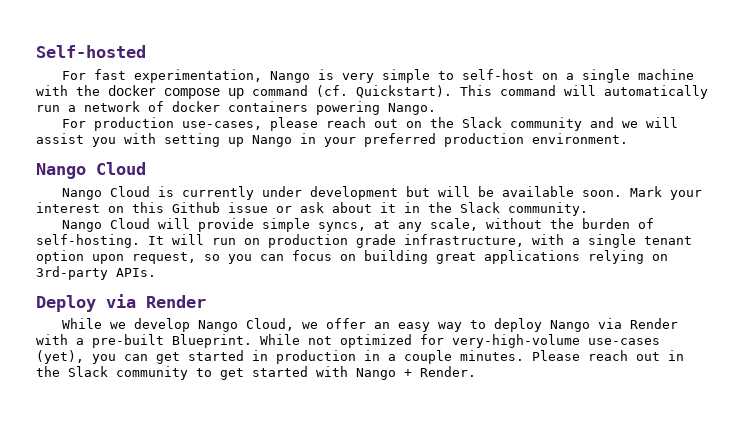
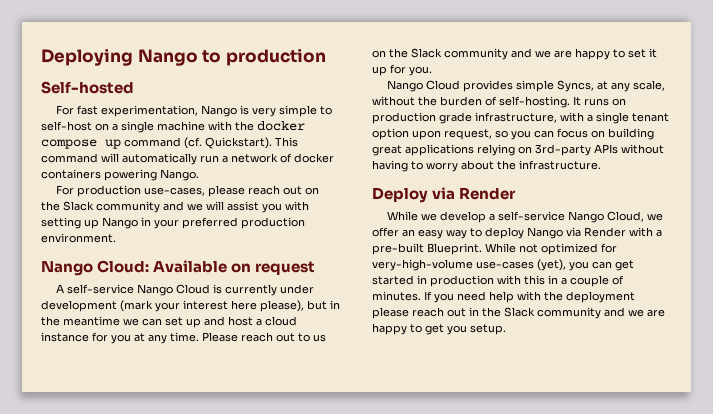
(36, 51) none -> [41,48,326,66] Deploying Nango to production //
[96,162,146,175] Cloud // -> [97,260,316,275] [56,284,135,294] Cloud: Available on request // A self-service
[405,186,702,200] [36,202,588,216] [61,218,366,232] but will be available soon. Mark your interest on this Github issue or ask about it in the Slack community. // Nango Cloud will provide simple syncs, -> [120,300,340,312] [41,316,297,328] [41,332,326,344] [372,48,657,60] [372,64,432,76] [387,80,595,92] (mark your interest here please), but in the meantime we can set up and host a cloud instance for you at any time. Please reach out to us on the Slack community and we are happy to set it up for you. // Nango Cloud provides simple Syncs,
[172,234,236,245] will run -> [584,98,609,106] runs
[116,268,156,277] APIs. -> [594,144,664,154] [372,160,601,172] APIs without having to worry about the infrastructure.
(190, 325) none -> [489,211,566,221] a self-service
(356, 357) none -> [497,275,545,285] with this
[460,350,580,361] minutes. Please -> [612,275,624,285] [372,291,635,303] [372,307,409,319] of minutes. If you need help with the deployment please
[196,366,476,380] to get started with Nango + Render. -> [604,307,665,317] [372,323,506,335] and we are happy to get you setup.

